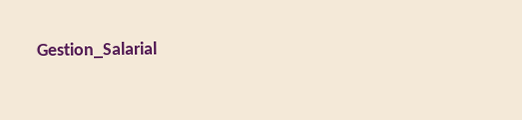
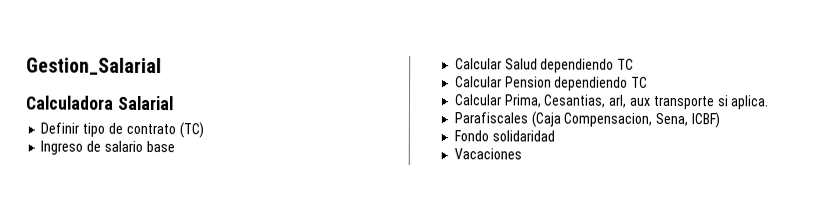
(157, 50) none -> [25,95,174,111] [40,122,204,139] [40,140,175,155] [454,58,635,73] [454,76,649,91] [453,94,770,110] [453,111,721,129] [453,130,555,142] [453,148,522,160] // Calculadora Salarial // Definir tipo de contrato (TC) // Ingreso de salario base // Calcular Salud dependiendo TC // Calcular Pension dependiendo TC // Calcular Prima, Cesantias, arl, aux transporte si aplica. // Parafiscales (Caja Compensacion, Sena, ICBF) // Fondo solidaridad // Vacaciones

